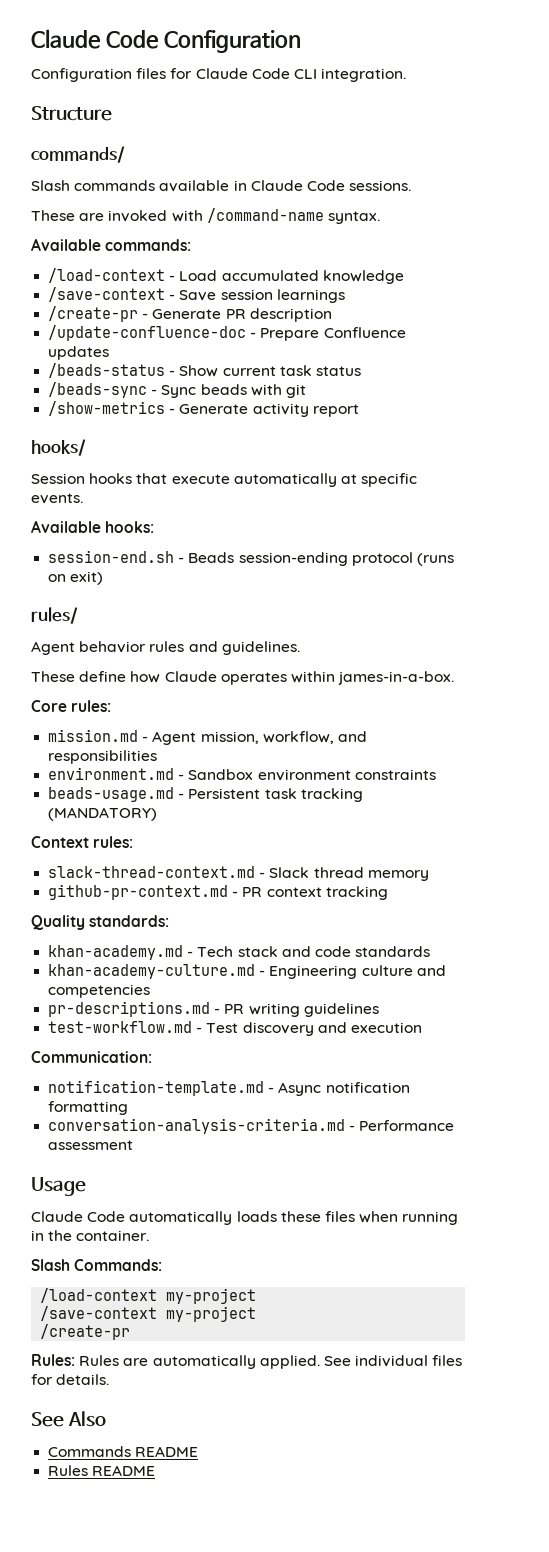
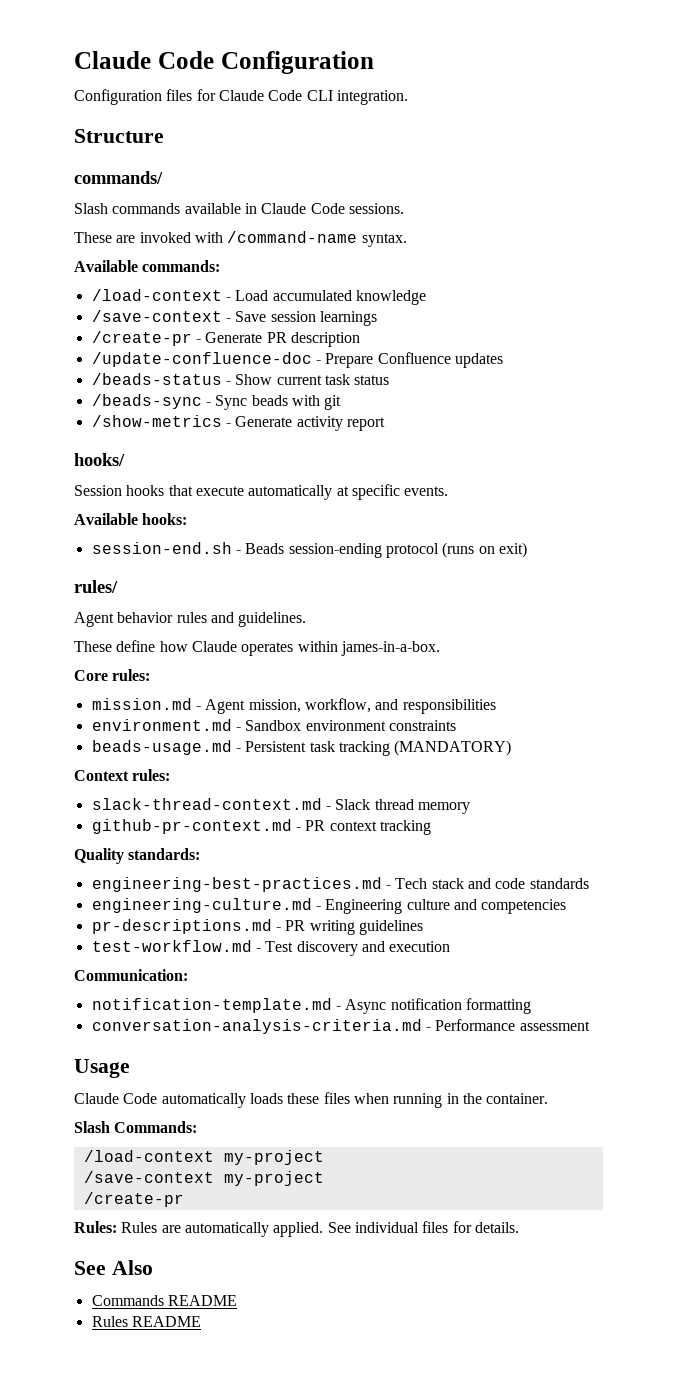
[48,945,184,960] khan-academy.md -> [91,877,382,892] engineering-best-practices.md
[48,964,256,979] khan-academy-culture.md -> [91,898,312,913] engineering-culture.md

